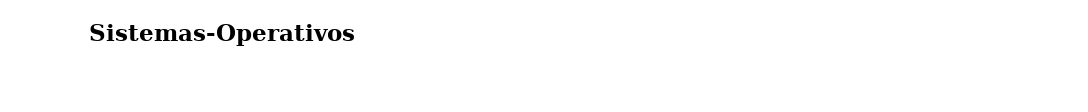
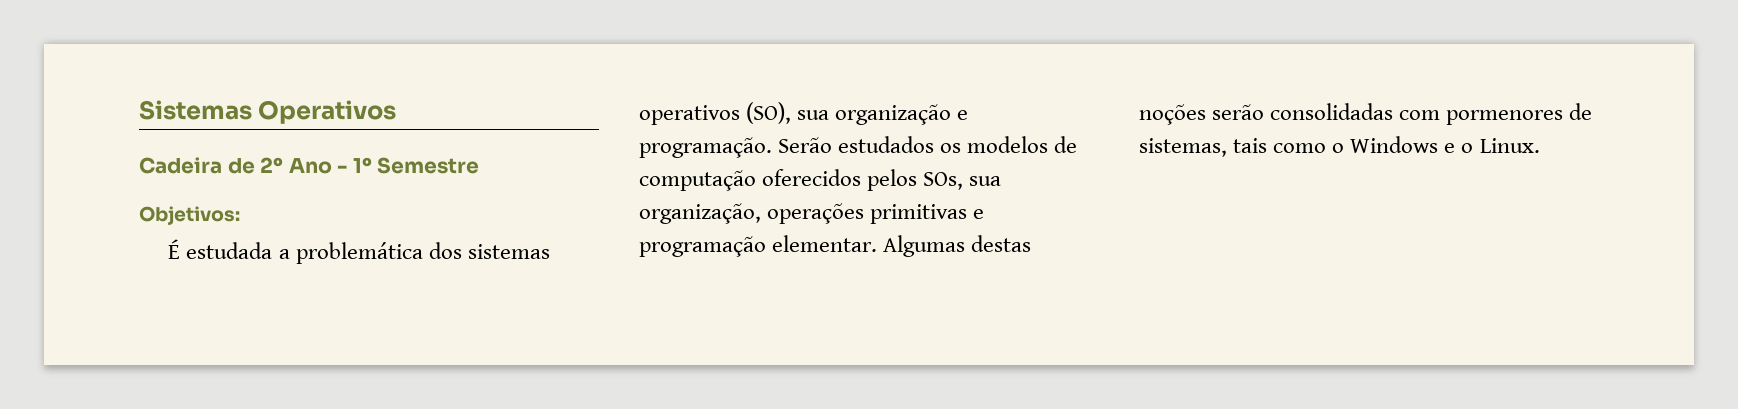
[89,24,355,46] Sistemas-Operativos -> [139,100,397,124] [139,157,480,174] [139,206,240,225] [168,239,550,264] [639,102,969,125] [639,136,1078,158] [639,169,1002,191] [639,203,985,224] [639,235,1032,257] [1139,103,1593,125] [1139,136,1540,157] Sistemas Operativos // Cadeira de 2º Ano - 1º Semestre // Objetivos: // É estudada a problemática dos sistemas operativos (SO), sua organização e programação. Serão estudados os modelos de computação oferecidos pelos SOs, sua organização, operações primitivas e programação elementar. Algumas destas noções serão consolidadas com pormenores de sistemas, tais como o Windows e o Linux.

